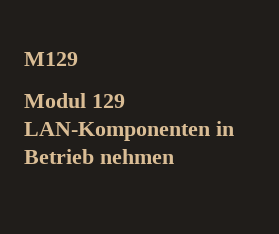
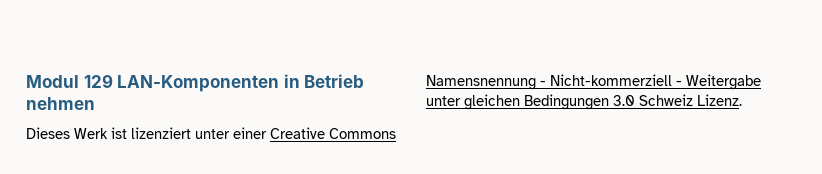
[24,52,78,66] M129 // -> (26, 81) none
(174, 156) none -> [26,127,396,139] [426,74,761,90] [426,94,742,110] // Dieses Werk ist lizenziert unter einer Creative Commons Namensnennung - Nicht-kommerziell - Weitergabe unter gleichen Bedingungen 3.0 Schweiz Lizenz.

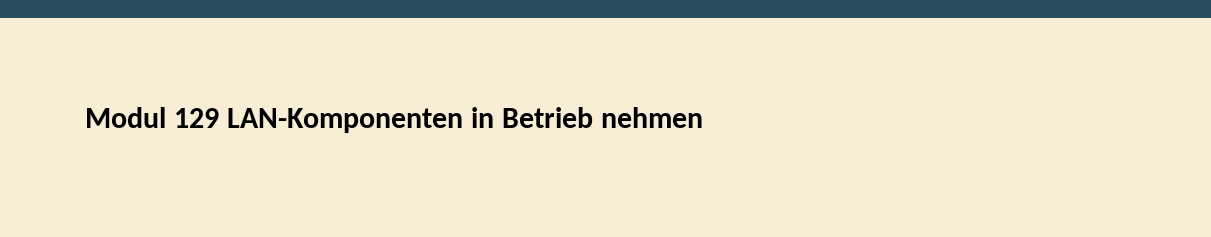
[26,127,396,139] [426,74,761,90] [426,94,742,110] // Dieses Werk ist lizenziert unter einer Creative Commons Namensnennung - Nicht-kommerziell - Weitergabe unter gleichen Bedingungen 3.0 Schweiz Lizenz. -> (703, 117) none

